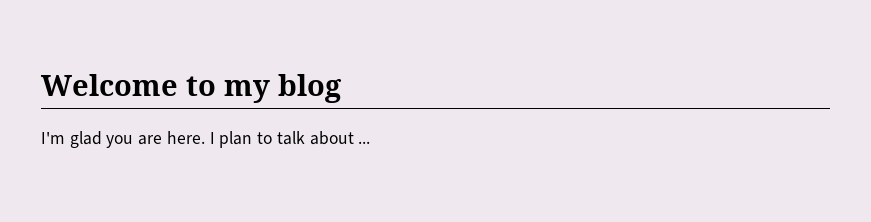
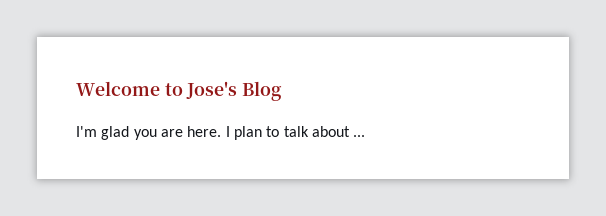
[224,74,342,103] my blog -> [186,81,283,101] Jose's Blog

